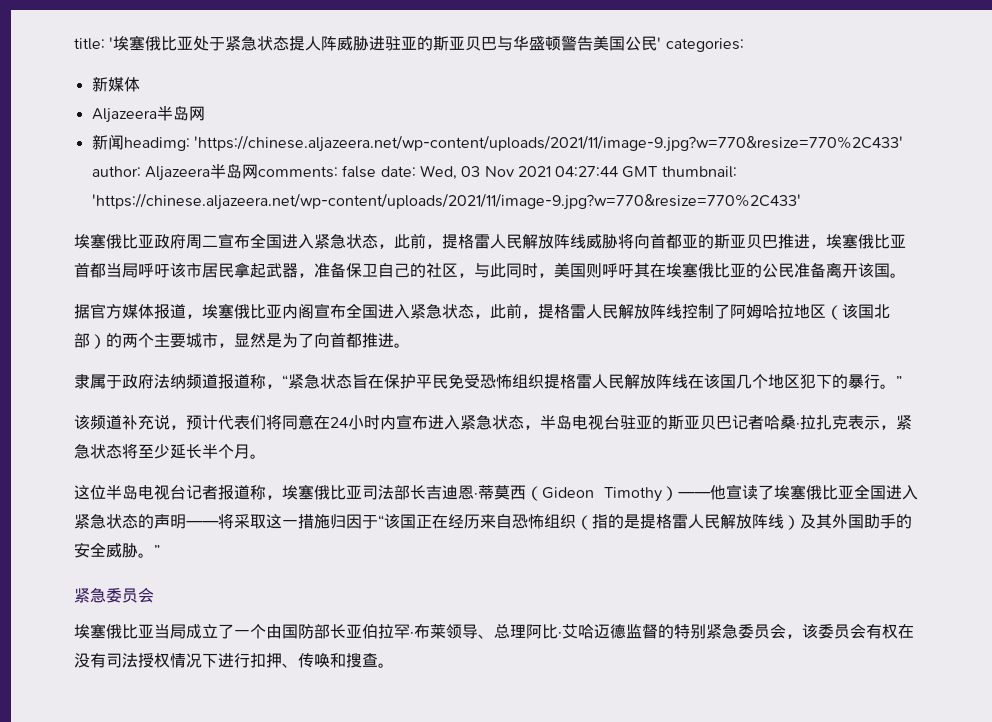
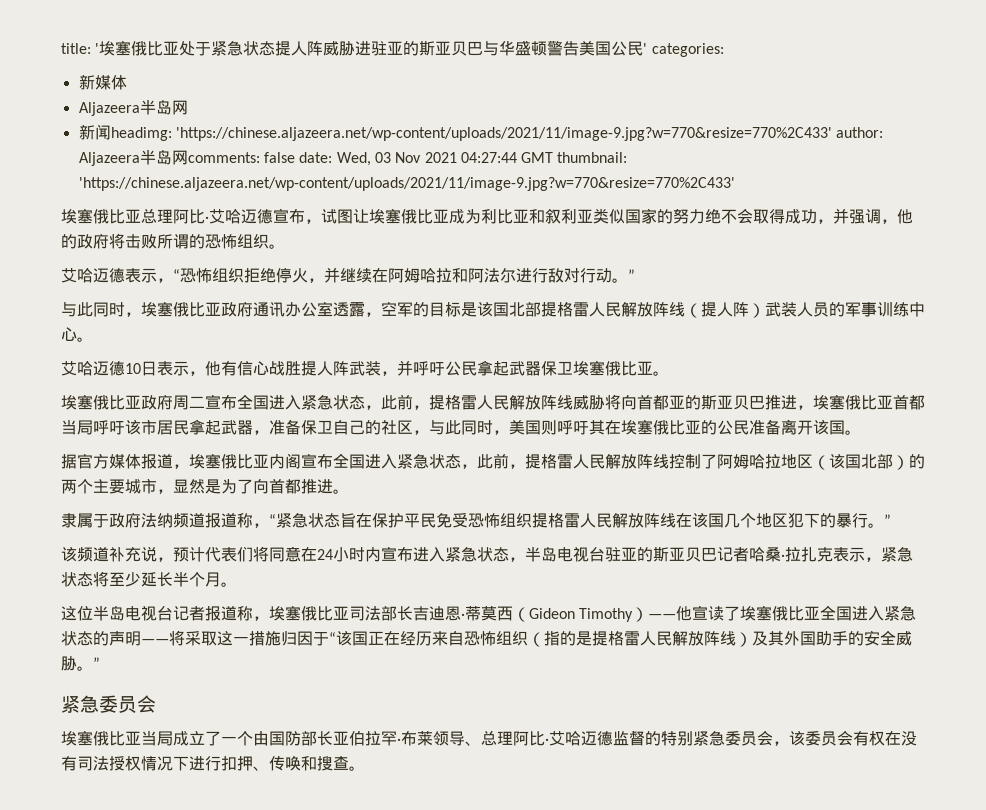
(801, 201) none -> [61,208,913,224] [61,233,285,249] [61,267,635,283] [61,301,925,318] [61,327,93,342] [61,360,669,376] // 埃塞俄比亚总理阿比·艾哈迈德宣布，试图让埃塞俄比亚成为利比亚和叙利亚类似国家的努力绝不会取得成功，并强调，他的政府将击败所谓的恐怖组织。 // 艾哈迈德表示，“恐怖组织拒绝停火，并继续在阿姆哈拉和阿法尔进行敌对行动。” // 与此同时，埃塞俄比亚政府通讯办公室透露，空军的目标是该国北部提格雷人民解放阵线（提人阵）武装人员的军事训练中心。 // 艾哈迈德10日表示，他有信心战胜提人阵武装，并呼吁公民拿起武器保卫埃塞俄比亚。

